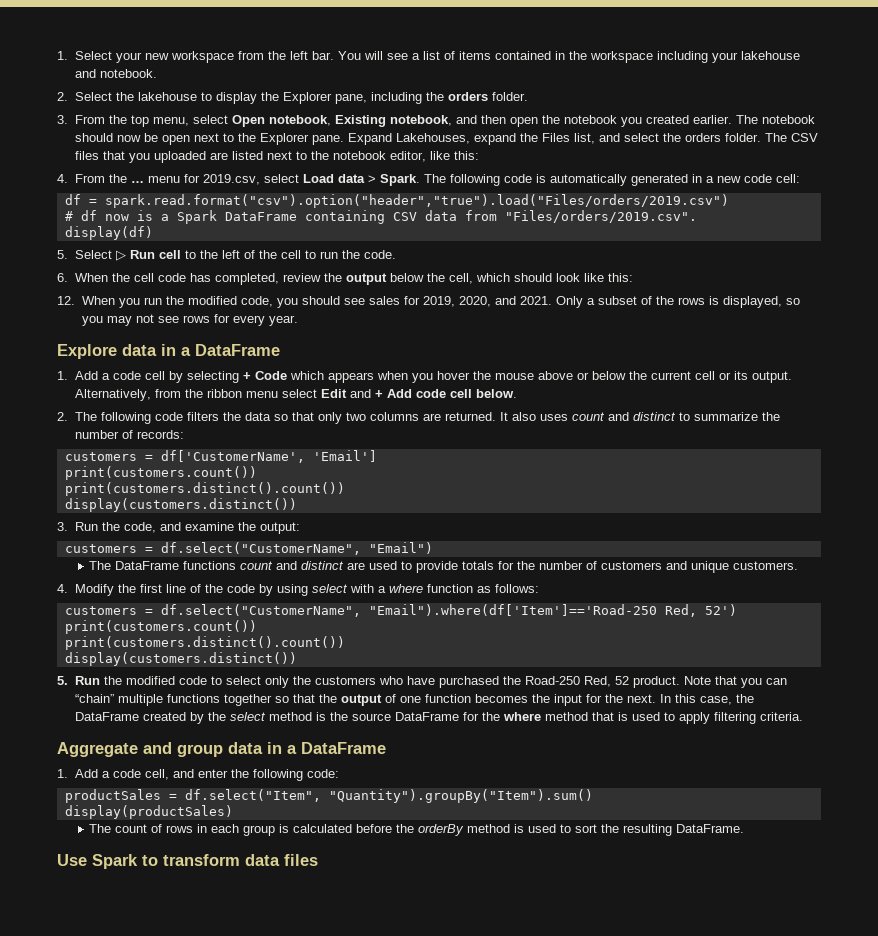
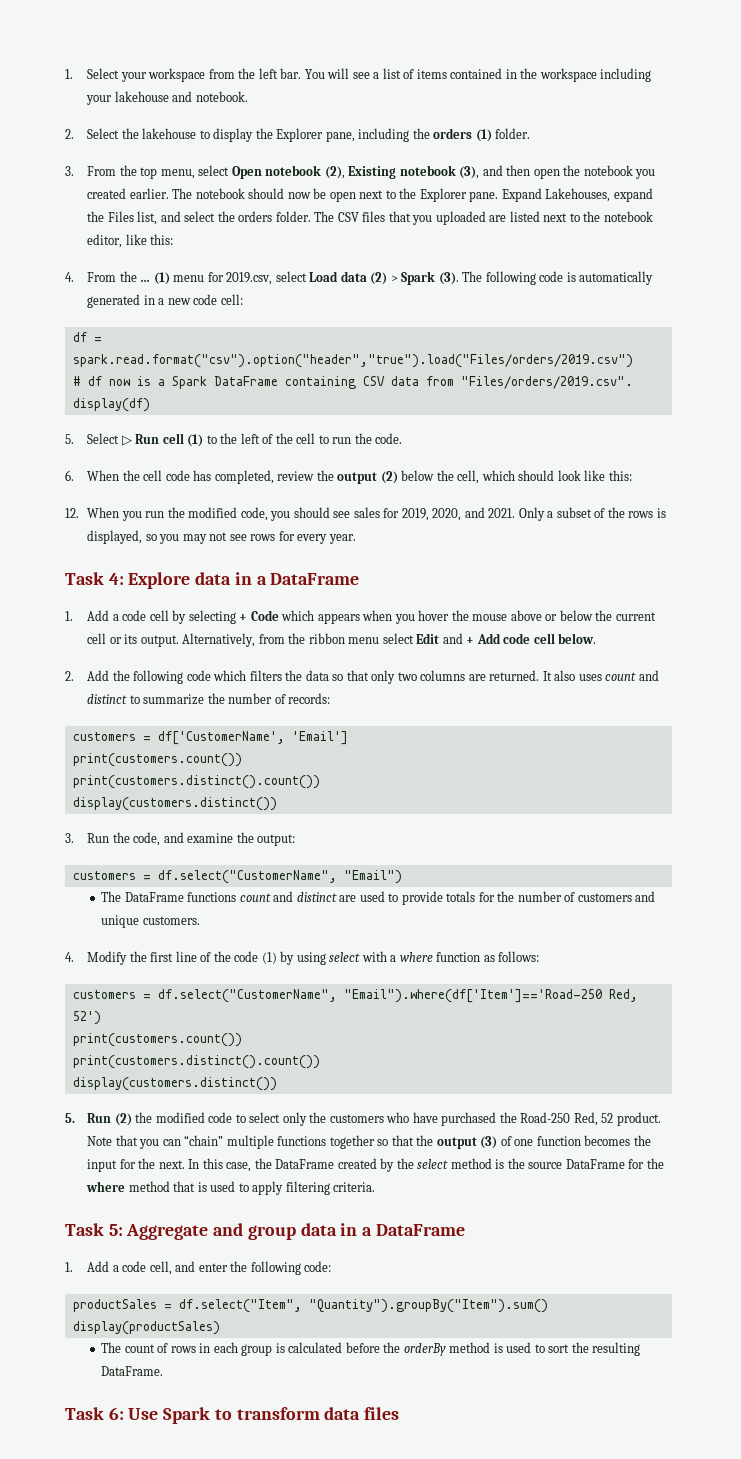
[145,53,170,60] new -> (147, 77) none
(489, 96) none -> [475,129,492,142] (1)
[269,115,453,127] notebook, Existing notebook, -> [265,165,480,179] notebook (2), Existing notebook (3),
(145, 182) none -> [153,272,170,285] (1)
[368,174,421,186] > Spark. -> [370,271,459,285] (2) > Spark (3).
(182, 254) none -> [187,434,204,447] (1)
(388, 279) none -> [380,471,398,484] (2)
(298, 320) none -> [65,572,124,585] Task 4:
[75,412,184,424] The following code -> [87,670,247,684] Add the following code which
(256, 588) none -> [261,952,277,964] (1)
(101, 680) none -> [114,1113,132,1126] (2)
(383, 700) none -> [480,1136,498,1149] (3)
(804, 716) none -> [65,1223,123,1236] Task 5:
(745, 828) none -> [65,1407,124,1420] Task 6:

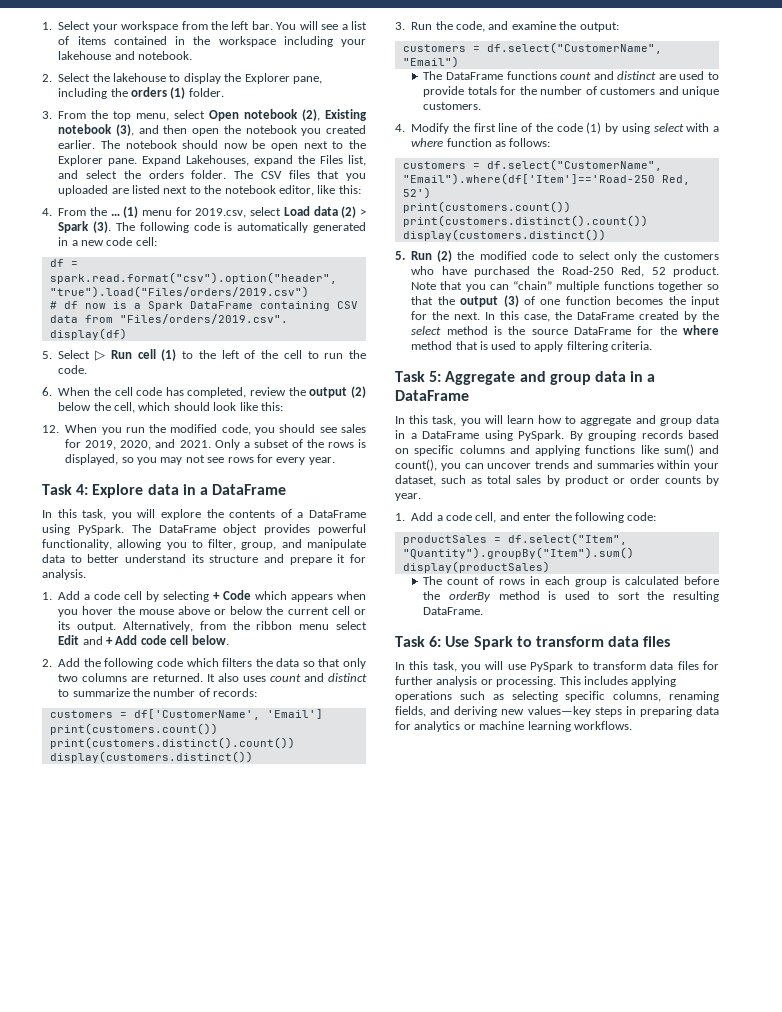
(360, 579) none -> [42,509,366,520] [42,524,366,535] [42,539,366,550] [42,554,366,565] [42,569,86,580] // In this task, you will explore the contents of a DataFrame using PySpark. The DataFrame object provides powerful functionality, allowing you to filter, group, and manipulate data to better understand its structure and prepare it for analysis.
(465, 1230) none -> [395,415,719,426] [395,430,719,441] [395,444,719,456] [395,459,719,471] [395,475,719,486] [395,493,421,501] // In this task, you will learn how to aggregate and group data in a DataFrame using PySpark. By grouping records based on specific columns and applying functions like sum() and count(), you can uncover trends and summaries within your dataset, such as total sales by product or order counts by year.
(400, 1413) none -> [395,661,719,672] [395,676,677,687] [395,691,719,702] [395,706,719,717] [395,721,632,732] // In this task, you will use PySpark to transform data files for further analysis or processing. This includes applying operations such as selecting specific columns, renaming fields, and deriving new values—key steps in preparing data for analytics or machine learning workflows.

